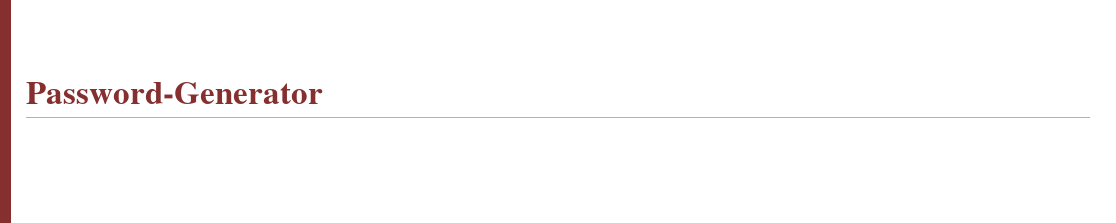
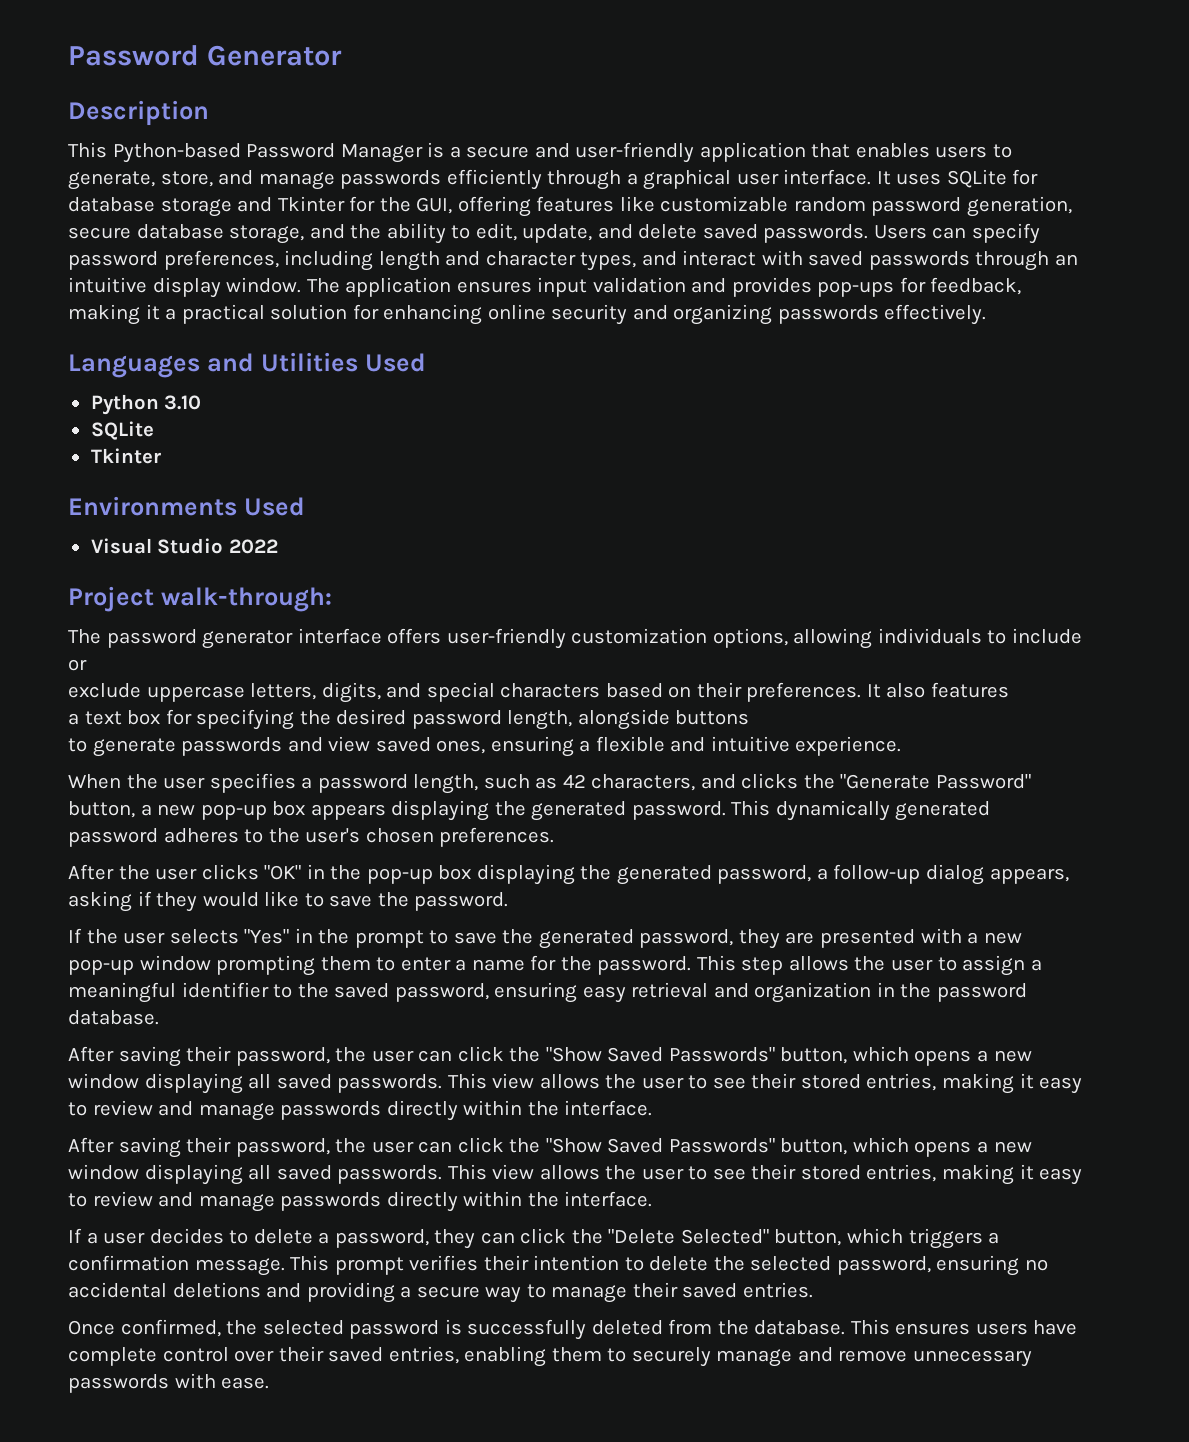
[26,82,323,104] Password-Generator -> [68,45,342,66] [68,100,209,126] [68,142,1012,163] [68,169,1039,190] [68,196,1072,217] [68,223,1041,244] [68,250,1078,271] [68,277,1022,298] [68,304,987,325] [68,352,426,378] [90,394,202,415] [90,421,154,440] [90,448,161,464] [68,496,305,516] [90,538,278,554] [68,586,332,612] [68,628,1082,649] [68,659,87,671] [68,682,1009,703] [68,709,750,730] [68,736,902,757] [68,773,1032,794] [68,800,991,821] [68,827,555,847] [68,864,1069,885] [68,891,509,912] [68,928,1022,949] [68,955,1042,976] [68,982,1027,1003] [68,1010,159,1025] [68,1046,1032,1067] [68,1073,1083,1094] [68,1100,653,1121] [68,1137,1032,1158] [68,1164,1083,1185] [68,1191,653,1212] [68,1228,1000,1249] [68,1255,1048,1276] [68,1282,813,1303] [68,1319,1078,1340] [68,1346,1032,1367] [68,1373,270,1393] Password Generator // Description // This Python-based Password Manager is a secure and user-friendly application that enables users to generate, store, and manage passwords efficiently through a graphical user interface. It uses SQLite for database storage and Tkinter for the GUI, offering features like customizable random password generation, secure database storage, and the ability to edit, update, and delete saved passwords. Users can specify password preferences, including length and character types, and interact with saved passwords through an intuitive display window. The application ensures input validation and provides pop-ups for feedback, making it a practical solution for enhancing online security and organizing passwords effectively. // Languages and Utilities Used // Python 3.10 // SQLite // Tkinter // Environments Used // Visual Studio 2022 // Project walk-through: // The password generator interface offers user-friendly customization options, allowing individuals to include or // exclude uppercase letters, digits, and special characters based on their preferences. It also features // a text box for specifying the desired password length, alongside buttons // to generate passwords and view saved ones, ensuring a flexible and intuitive experience. // When the user specifies a password length, such as 42 characters, and clicks the "Generate Password" button, a new pop-up box appears displaying the generated password. This dynamically generated password adheres to the user's chosen preferences. // After the user clicks "OK" in the pop-up box displaying the generated password, a follow-up dialog appears, asking if they would like to save the password. // If the user selects "Yes" in the prompt to save the generated password, they are presented with a new pop-up window prompting them to enter a name for the password. This step allows the user to assign a meaningful identifier to the saved password, ensuring easy retrieval and organization in the password database. // After saving their password, the user can click the "Show Saved Passwords" button, which opens a new window displaying all saved passwords. This view allows the user to see their stored entries, making it easy to review and manage passwords directly within the interface. // After saving their password, the user can click the "Show Saved Passwords" button, which opens a new window displaying all saved passwords. This view allows the user to see their stored entries, making it easy to review and manage passwords directly within the interface. // If a user decides to delete a password, they can click the "Delete Selected" button, which triggers a confirmation message. This prompt verifies their intention to delete the selected password, ensuring no accidental deletions and providing a secure way to manage their saved entries. // Once confirmed, the selected password is successfully deleted from the database. This ensures users have complete control over their saved entries, enabling them to securely manage and remove unnecessary passwords with ease.

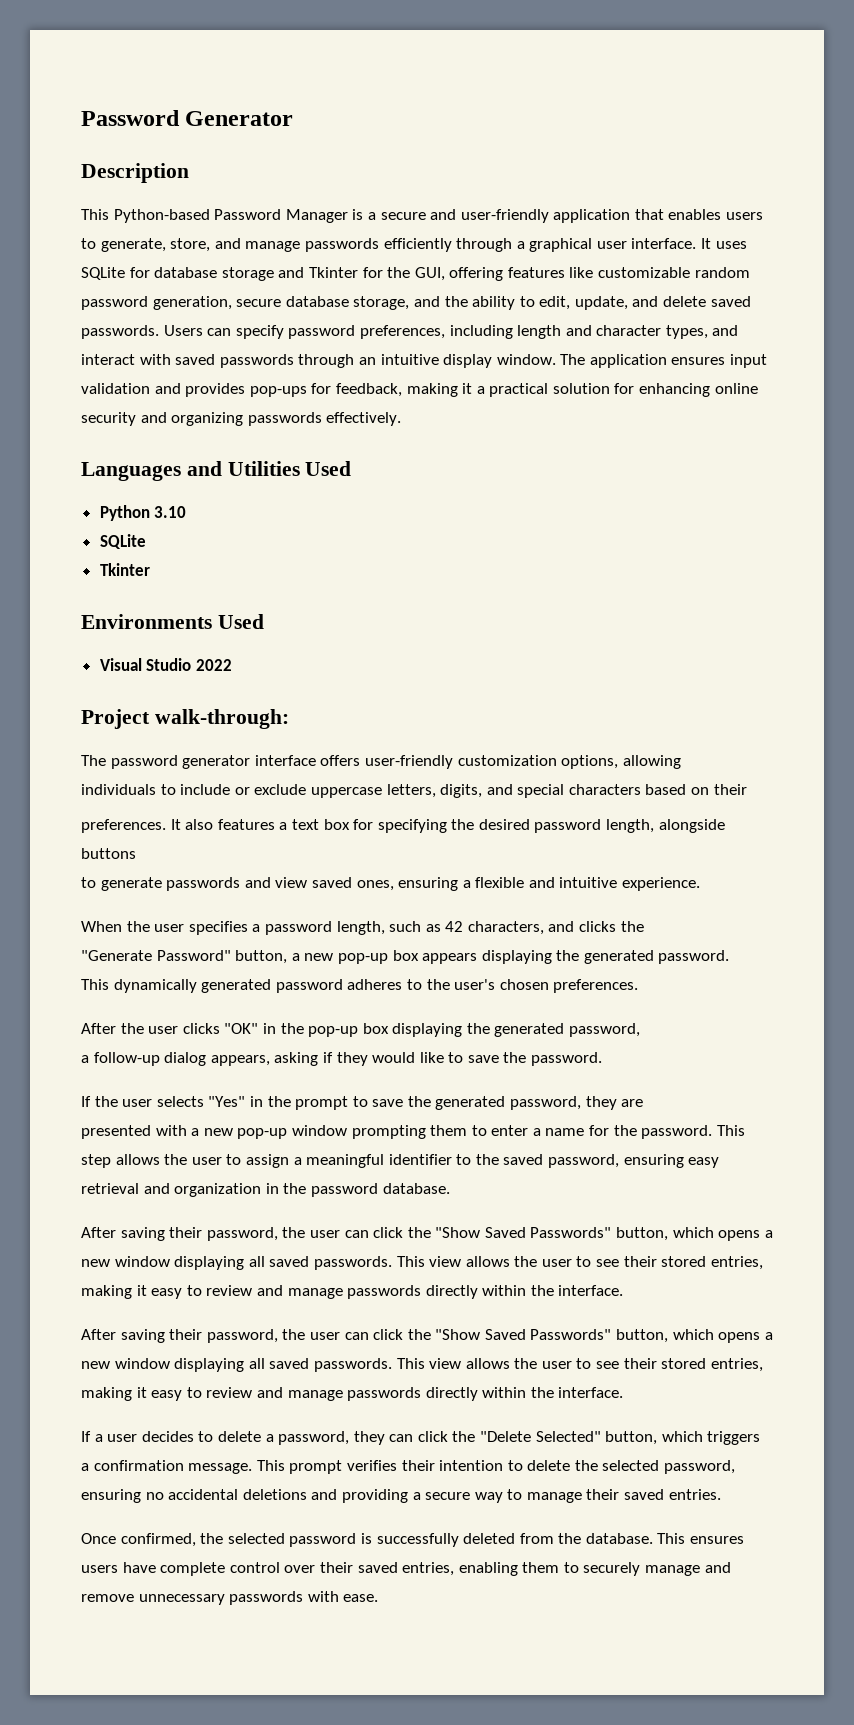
(873, 638) none -> (681, 762) //
(87, 665) // -> (250, 791) none
(742, 690) none -> (747, 789) //
(1009, 690) // -> (275, 824) none
(835, 781) none -> (644, 926) //
(726, 810) none -> (730, 957) //
(812, 874) none -> (641, 1030) //
(815, 938) none -> (644, 1103) //

